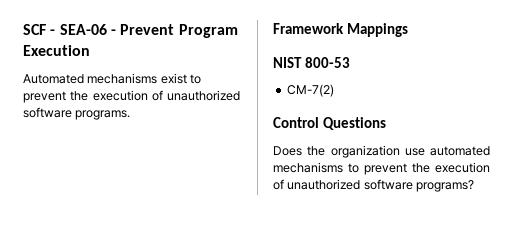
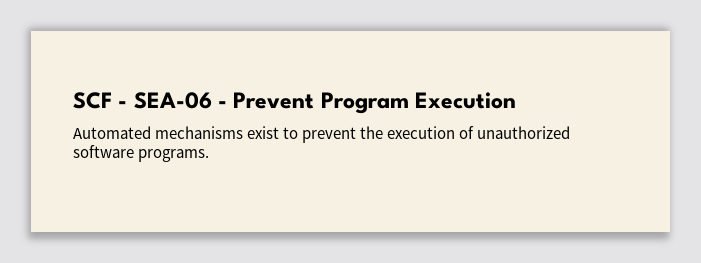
[273,23,409,37] [273,57,350,68] [286,84,334,97] [273,117,387,130] [273,145,490,158] [273,162,490,175] [273,179,475,192] // Framework Mappings // NIST 800-53 // CM-7(2) // Control Questions // Does the organization use automated mechanisms to prevent the execution of unauthorized software programs? -> (210, 155) none

